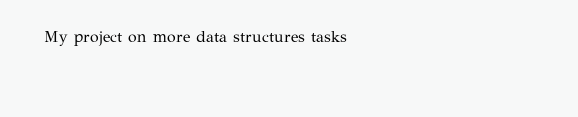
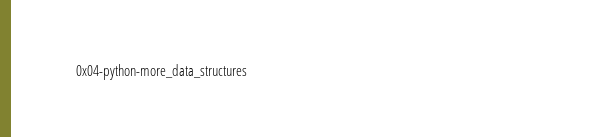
[44,31,347,46] My project on more data structures tasks -> [76,64,247,80] 0x04-python-more_data_structures

